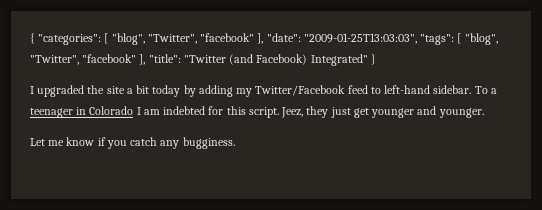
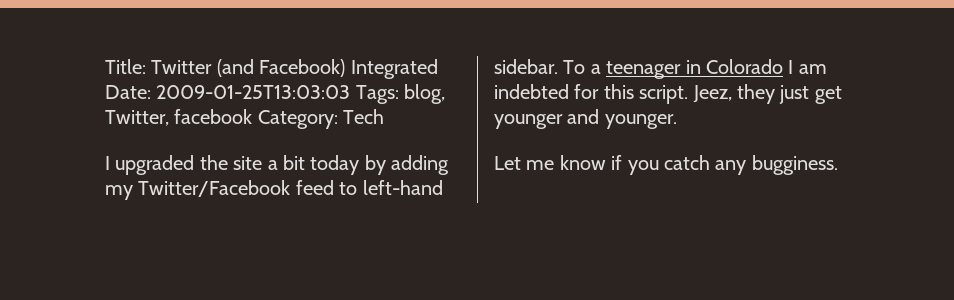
[30,33,498,45] [30,54,376,66] { "categories": [ "blog", "Twitter", "facebook" ], "date": "2009-01-25T13:03:03", "tags": [ "blog", "Twitter", "facebook" ], "title": "Twitter (and Facebook) Integrated" } -> [105,59,438,79] [105,84,446,104] [105,109,385,129] Title: Twitter (and Facebook) Integrated Date: 2009-01-25T13:03:03 Tags: blog, Twitter, facebook Category: Tech

